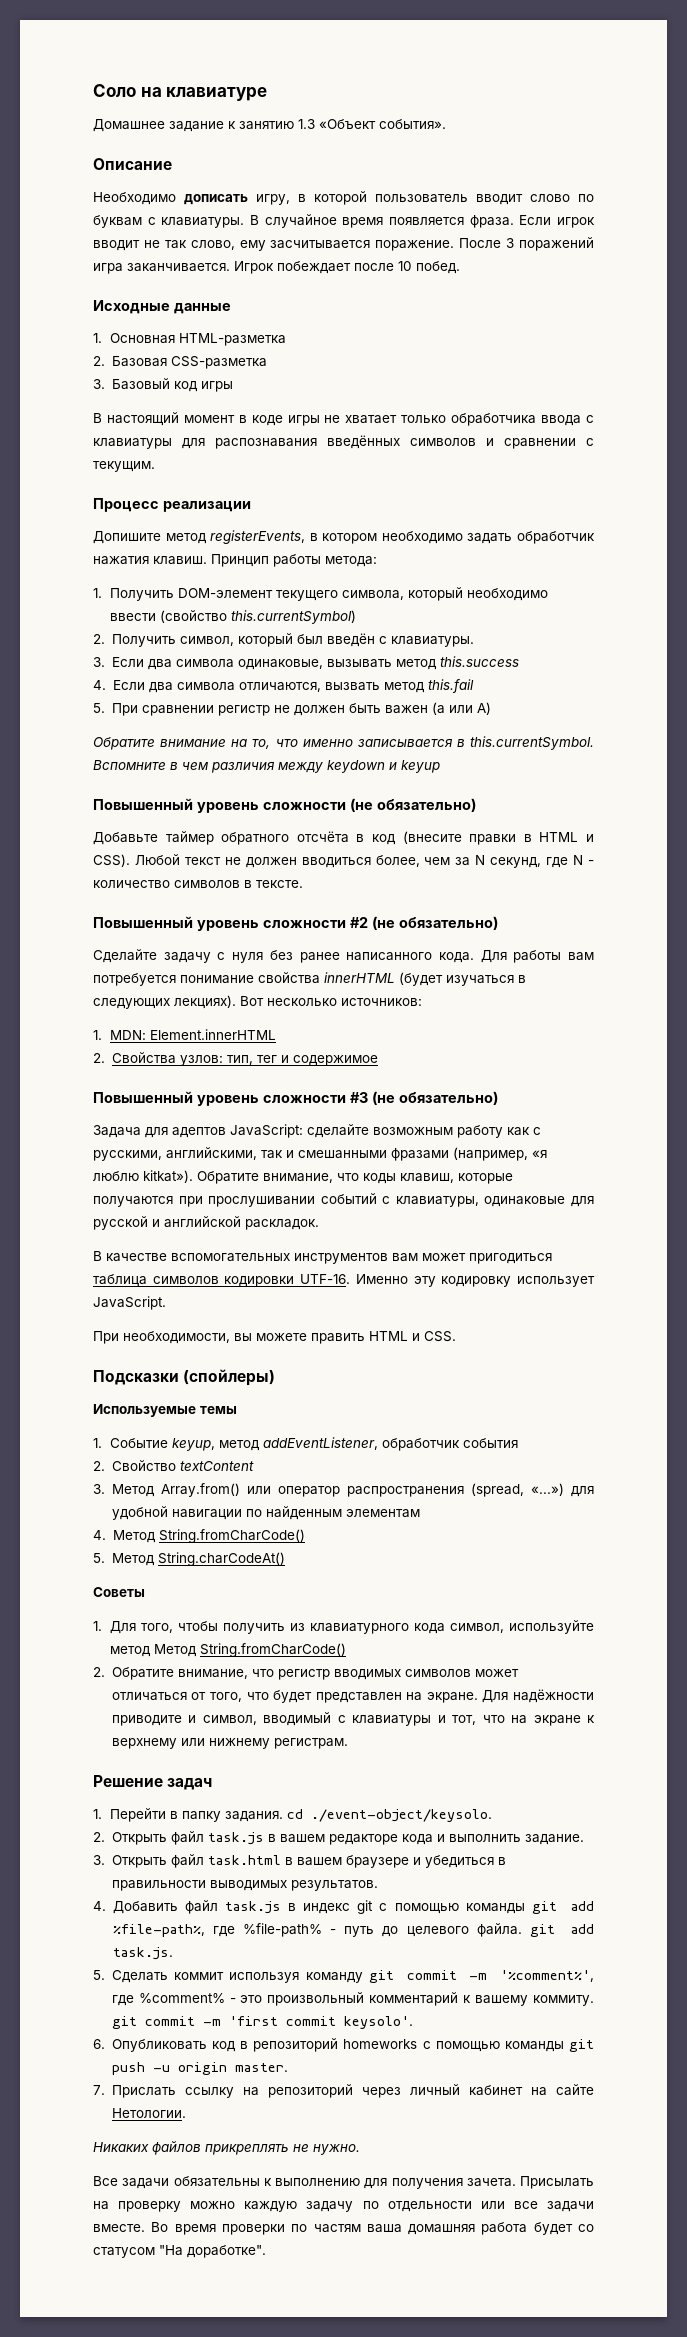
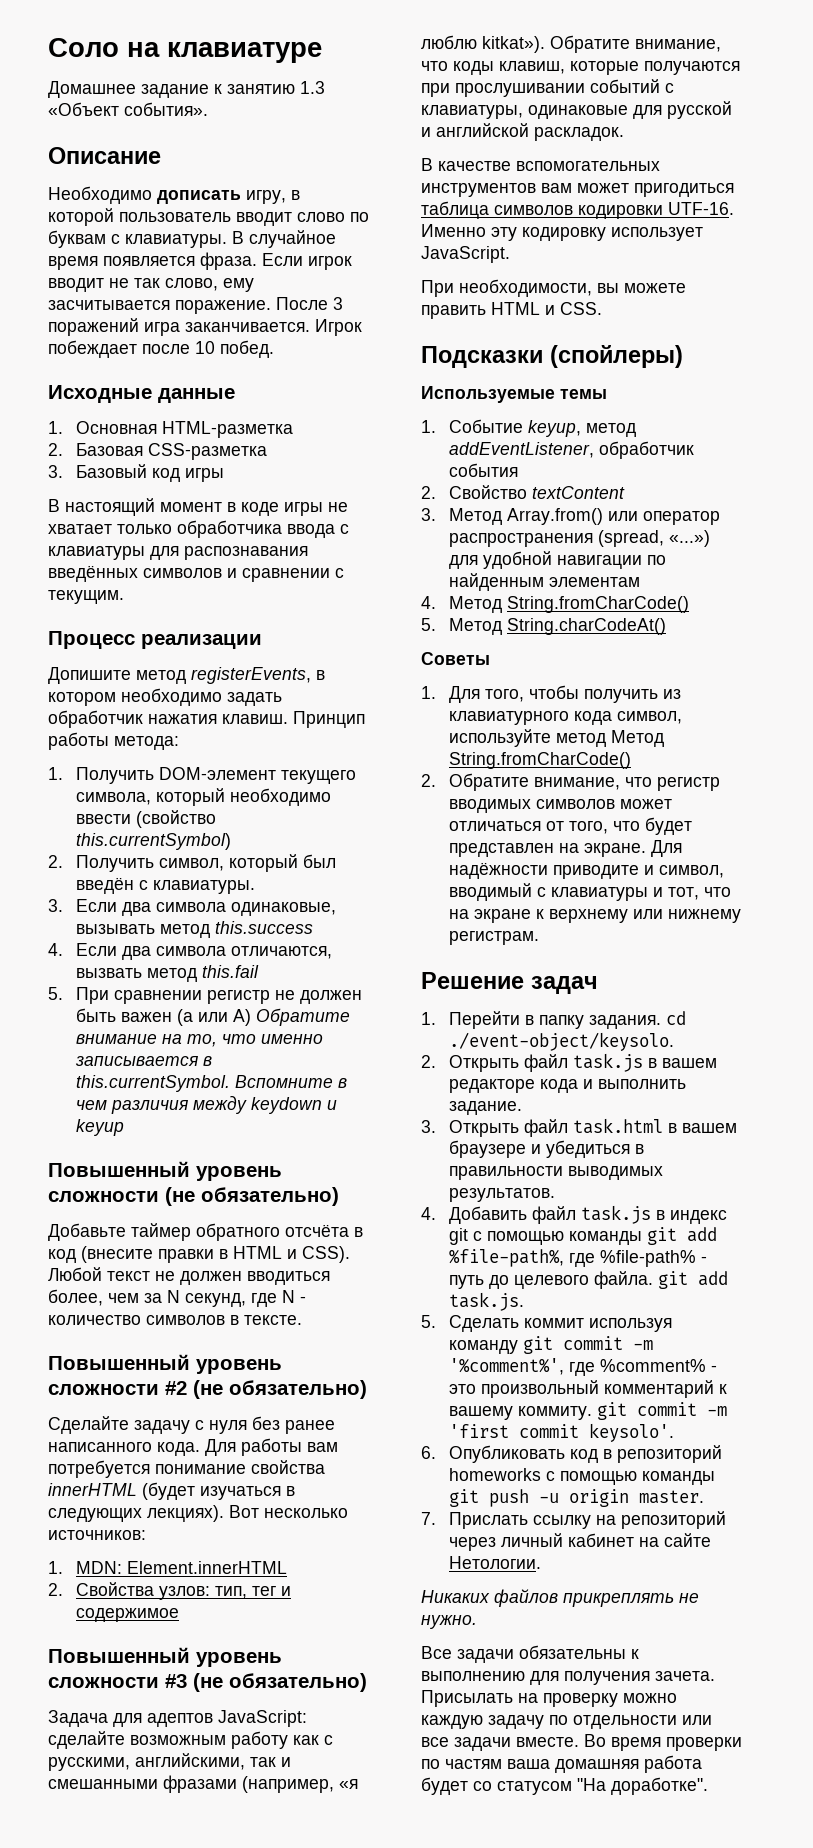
(491, 708) // -> (252, 1017) none

